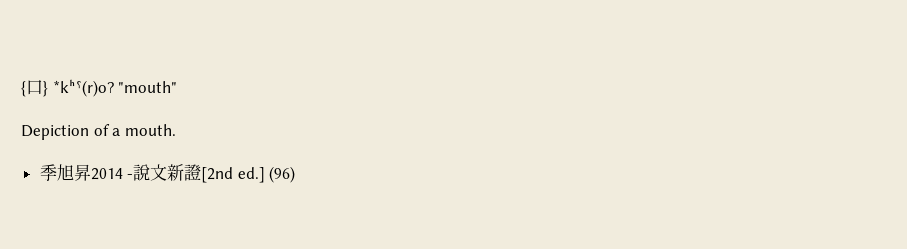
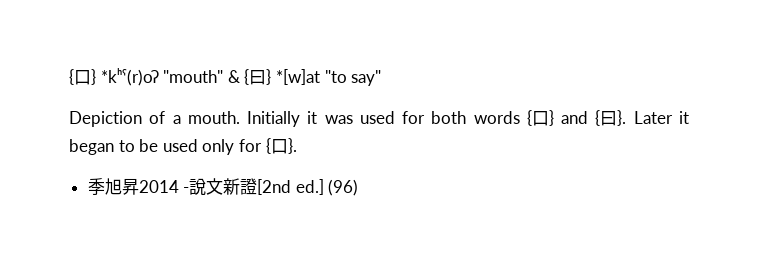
[21,124,176,140] // Depiction of a mouth. -> [227,69,382,86] [69,110,689,127] [69,138,297,155] & {曰} *[w]at "to say" // Depiction of a mouth. Initially it was used for both words {口} and {曰}. Later it began to be used only for {口}.

